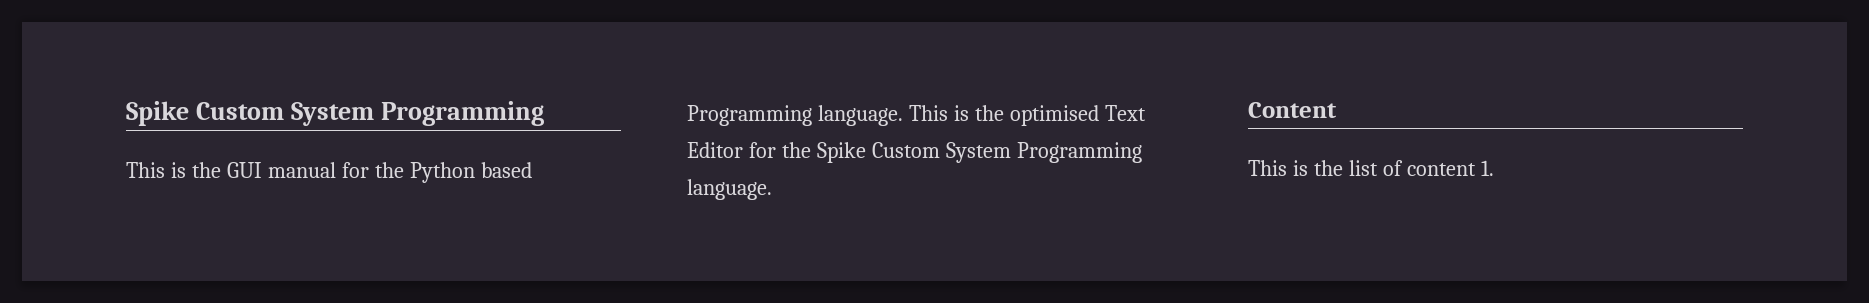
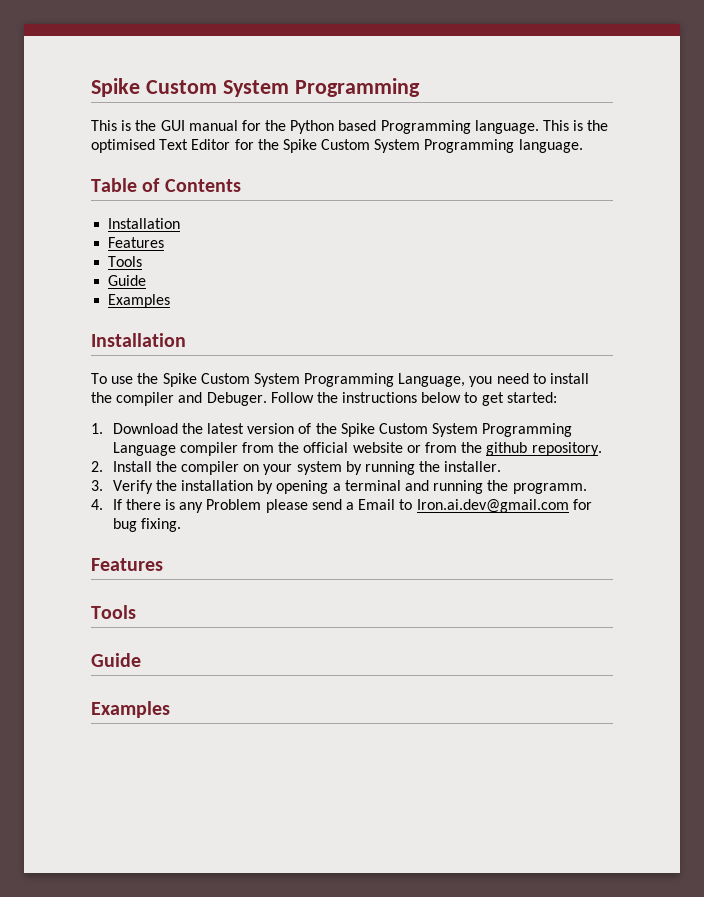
[1248,102,1337,118] [1248,160,1494,176] Content // This is the list of content 1. -> [91,178,241,192] [108,218,181,229] [108,237,165,248] [108,256,143,267] [108,275,147,286] [108,294,171,308] [91,333,186,347] [91,373,590,387] [91,392,557,406] [91,423,573,437] [112,442,602,456] [91,461,502,475] [91,480,587,494] [91,499,592,513] [112,518,181,532] [91,558,163,571] [91,605,136,619] [91,653,141,667] [91,701,170,718] Table of Contents // Installation // Features // Tools // Guide // Examples // Installation // To use the Spike Custom System Programming Language, you need to install the compiler and Debuger. Follow the instructions below to get started: // 1. Download the latest version of the Spike Custom System Programming Language compiler from the official website or from the github repository. // 2. Install the compiler on your system by running the installer. // 3. Verify the installation by opening a terminal and running the programm. // 4. If there is any Problem please send a Email to Iron.ai.dev@gmail.com for bug fixing. // Features // Tools // Guide // Examples

